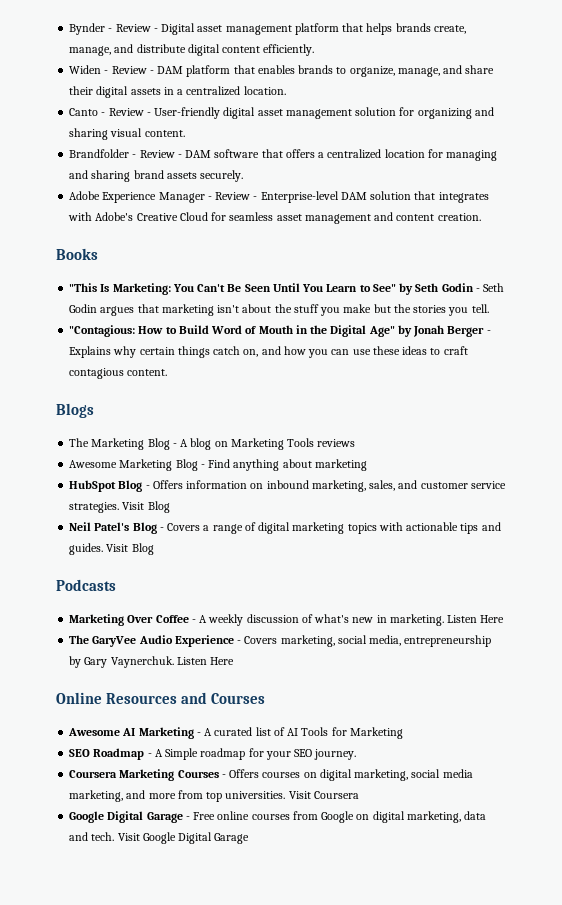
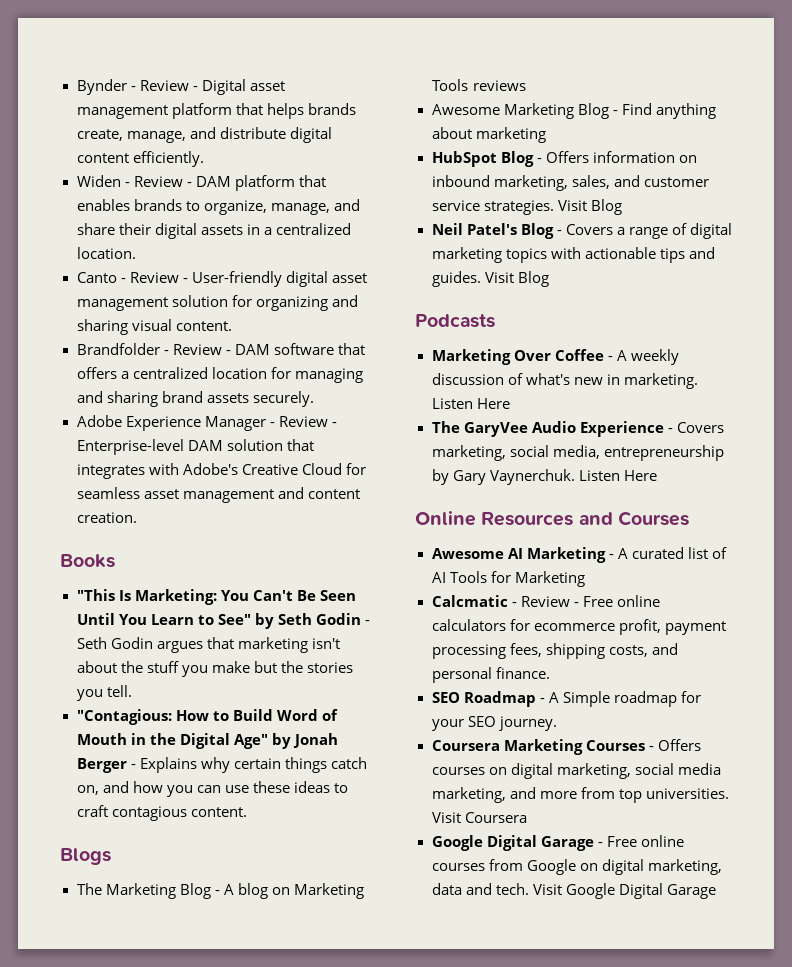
(403, 733) none -> [431,595,660,607] [431,619,726,635] [431,643,678,659] [431,667,550,683] // Calcmatic - Review - Free online calculators for ecommerce profit, payment processing fees, shipping costs, and personal finance.

